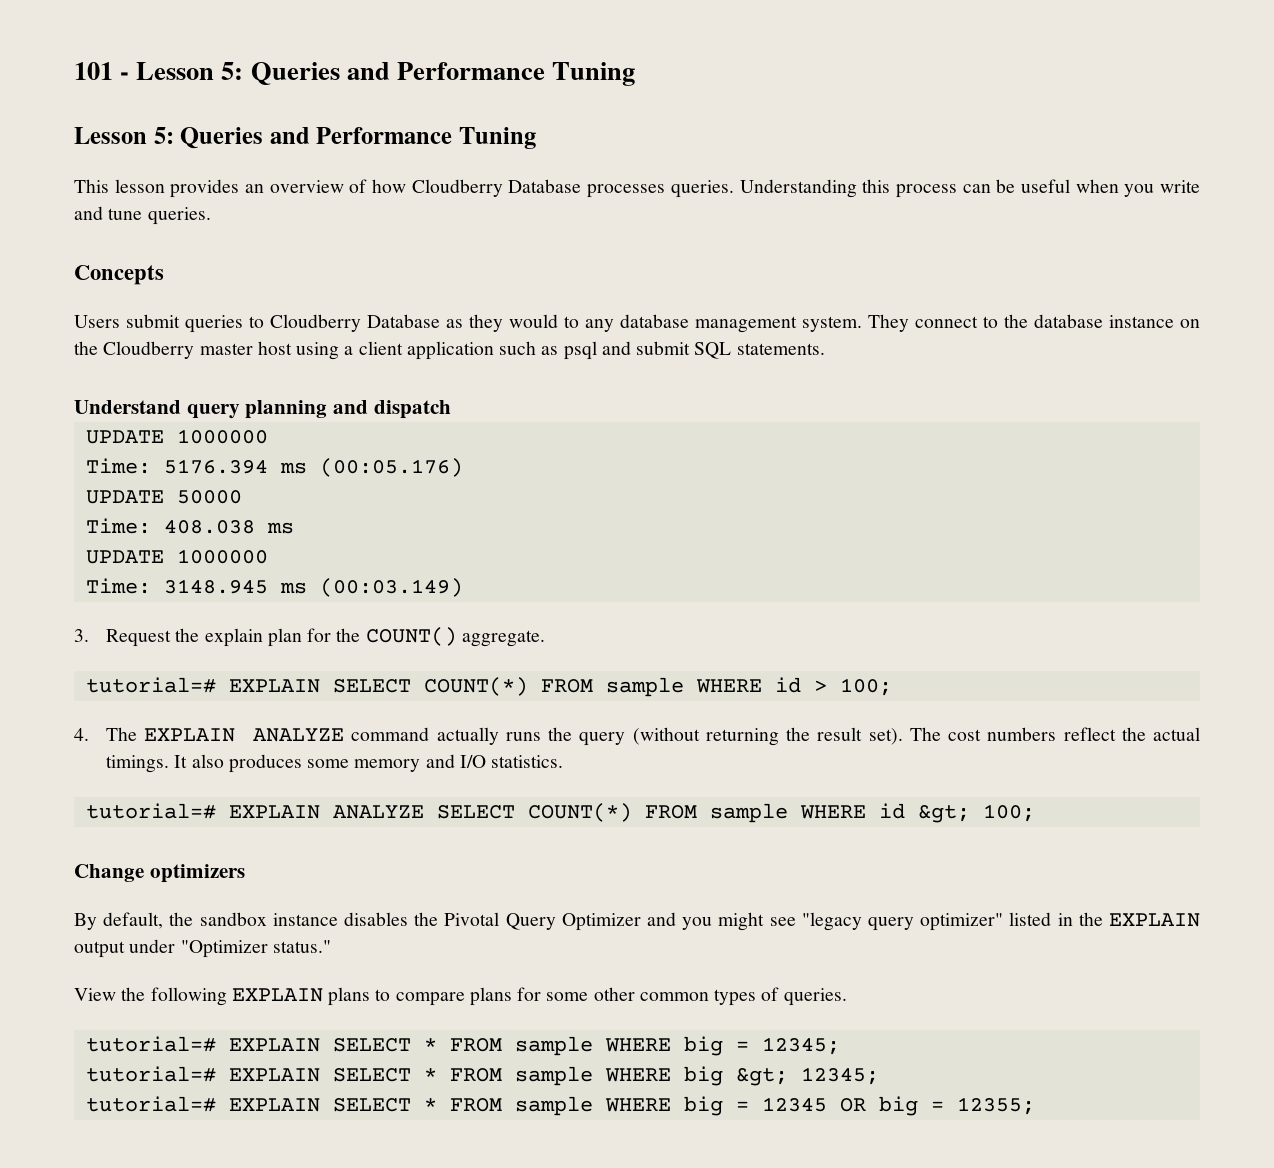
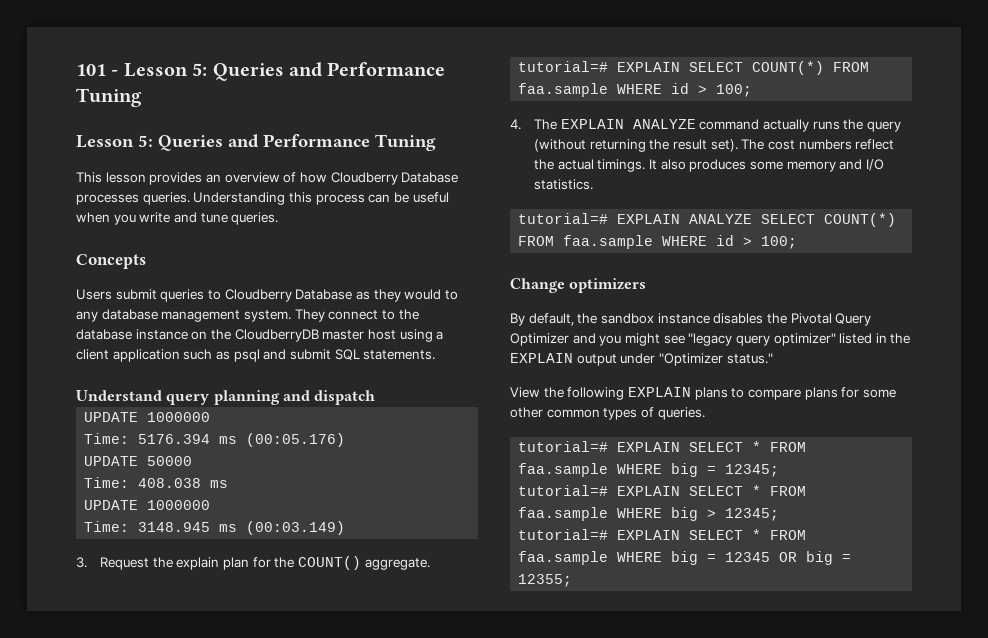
[103,341,195,359] Cloudberry -> [234,329,319,342] CloudberryDB
[605,677,684,697] sample -> [518,83,609,97] faa.sample
[709,803,970,823] sample WHERE id &gt; -> [563,235,753,249] faa.sample WHERE id >
[514,1036,593,1056] sample -> [518,463,609,477] faa.sample
[514,1066,879,1086] [85,1096,593,1116] sample WHERE big &gt; 12345; // tutorial=# EXPLAIN SELECT * FROM sample -> [518,507,780,521] [518,529,807,540] [518,551,609,565] faa.sample WHERE big > 12345; // tutorial=# EXPLAIN SELECT * FROM faa.sample

